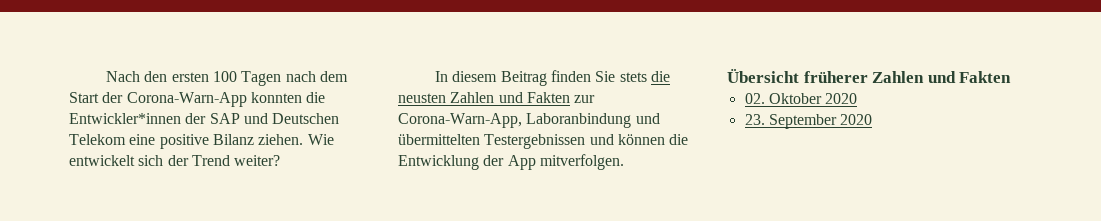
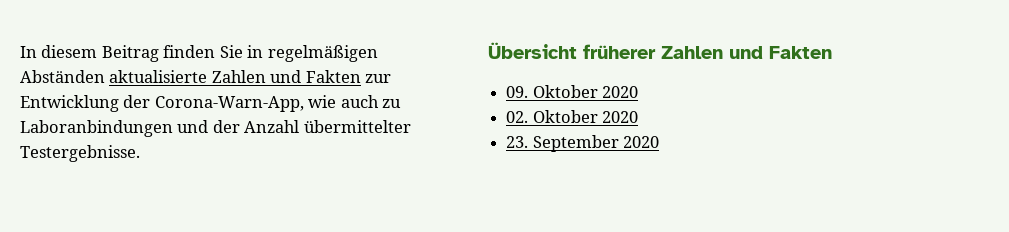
[106,71,349,86] [69,92,326,107] [69,113,340,124] [69,134,334,149] [69,155,281,166] Nach den ersten 100 Tagen nach dem Start der Corona-Warn-App konnten die Entwickler*innen der SAP und Deutschen Telekom eine positive Bilanz ziehen. Wie entwickelt sich der Trend weiter? // -> (20, 52) none
[619,71,671,82] [398,92,596,103] [398,113,660,128] [398,134,689,149] [398,154,624,170] stets die neusten Zahlen und Fakten zur Corona-Warn-App, Laboranbindung und übermittelten Testergebnissen und können die Entwicklung der App mitverfolgen. -> [247,45,378,62] [20,70,392,83] [20,95,402,112] [20,120,411,137] [20,145,140,162] in regelmäßigen Abständen aktualisierte Zahlen und Fakten zur Entwicklung der Corona-Warn-App, wie auch zu Laboranbindungen und der Anzahl übermittelter Testergebnisse.
(1012, 77) none -> [506,85,639,98] // 09. Oktober 2020

